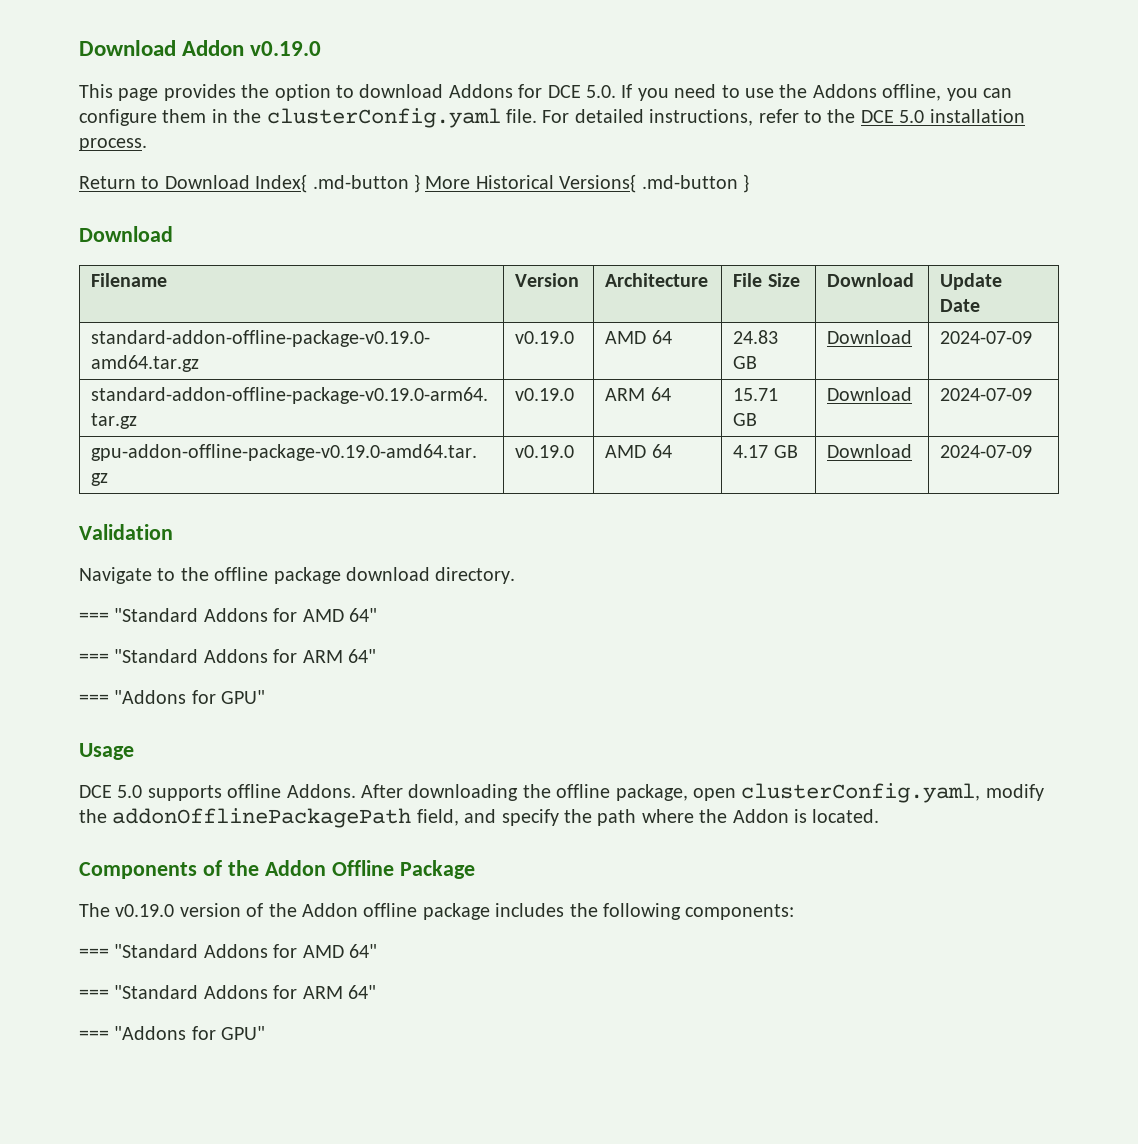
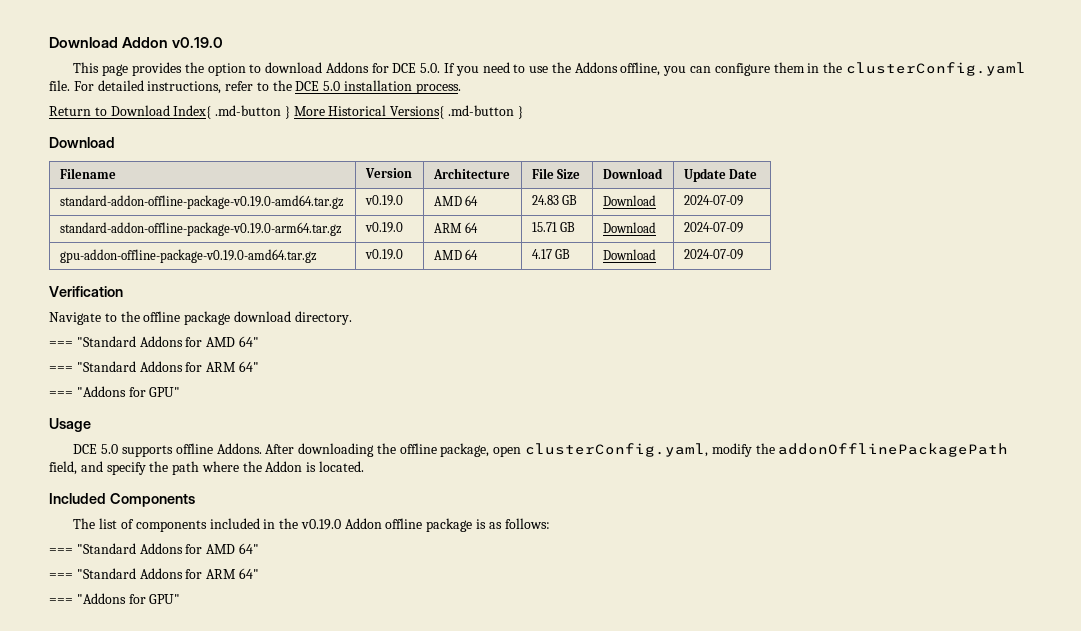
[79,524,173,540] Validation -> [49,286,123,297] Verification
(880, 816) none -> [49,493,106,504] Included
[202,860,475,879] [79,903,795,920] of the Addon Offline Package // The v0.19.0 version of the Addon offline package includes the following components: -> [73,518,550,532] // The list of components included in the v0.19.0 Addon offline package is as follows:

